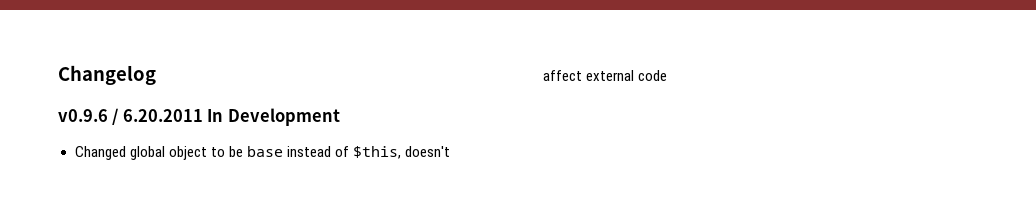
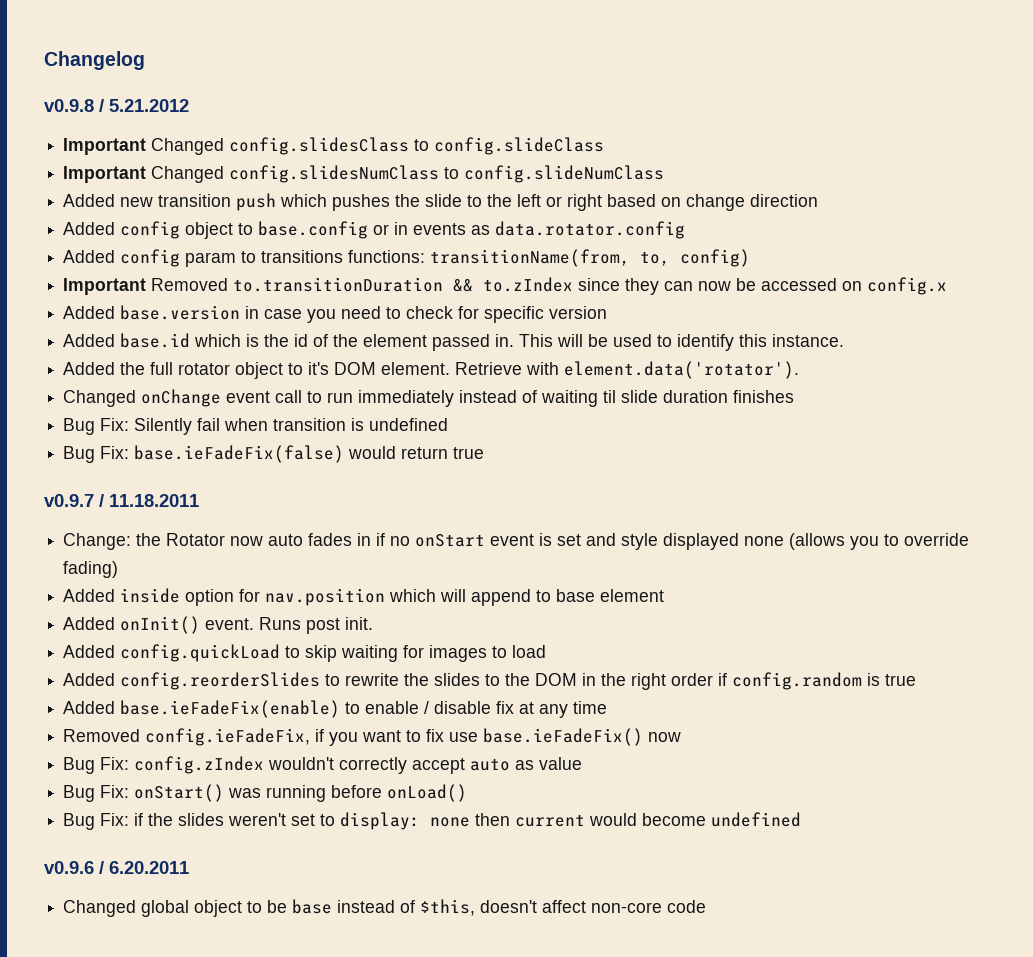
(156, 75) none -> [44,99,189,112] [63,137,605,155] [63,165,665,183] [63,193,819,211] [63,221,686,239] [63,249,751,267] [63,277,948,295] [63,305,608,323] [63,333,845,351] [63,361,800,379] [63,389,795,407] [63,418,449,435] [63,445,485,463] [44,494,199,507] [63,533,970,550] [63,561,119,578] [63,588,665,606] [63,616,374,634] [63,644,547,662] [63,672,917,690] [63,700,608,718] [63,728,682,746] [63,756,583,774] [63,784,468,802] [63,812,802,830] // v0.9.8 / 5.21.2012 // Important Changed config.slidesClass to config.slideClass // Important Changed config.slidesNumClass to config.slideNumClass // Added new transition push which pushes the slide to the left or right based on change direction // Added config object to base.config or in events as data.rotator.config // Added config param to transitions functions: transitionName(from, to, config) // Important Removed to.transitionDuration && to.zIndex since they can now be accessed on config.x // Added base.version in case you need to check for specific version // Added base.id which is the id of the element passed in. This will be used to identify this instance. // Added the full rotator object to it's DOM element. Retrieve with element.data('rotator'). // Changed onChange event call to run immediately instead of waiting til slide duration finishes // Bug Fix: Silently fail when transition is undefined // Bug Fix: base.ieFadeFix(false) would return true // v0.9.7 / 11.18.2011 // Change: the Rotator now auto fades in if no onStart event is set and style displayed none (allows you to override fading) // Added inside option for nav.position which will append to base element // Added onInit() event. Runs post init. // Added config.quickLoad to skip waiting for images to load // Added config.reorderSlides to rewrite the slides to the DOM in the right order if config.random is true // Added base.ieFadeFix(enable) to enable / disable fix at any time // Removed config.ieFadeFix, if you want to fix use base.ieFadeFix() now // Bug Fix: config.zIndex wouldn't correctly accept auto as value // Bug Fix: onStart() was running before onLoad() // Bug Fix: if the slides weren't set to display: none then current would become undefined
[207,108,340,126] In Development -> (189, 867) none
[585,70,634,81] external -> [591,902,663,913] non-core

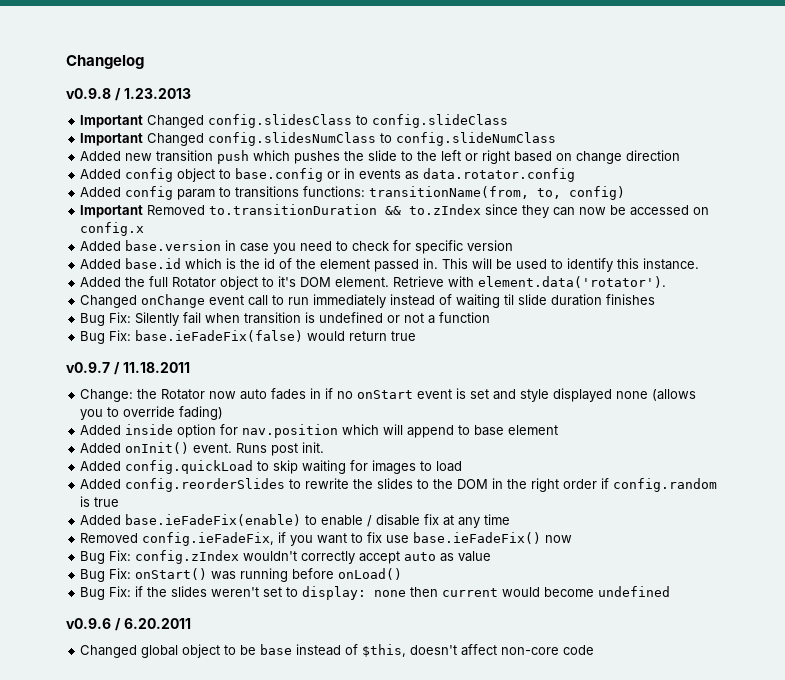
[109,99,189,112] 5.21.2012 -> [123,88,191,99] 1.23.2013
[178,363,231,375] rotator -> [172,277,217,288] Rotator
(449, 424) none -> [387,312,491,324] or not a function

